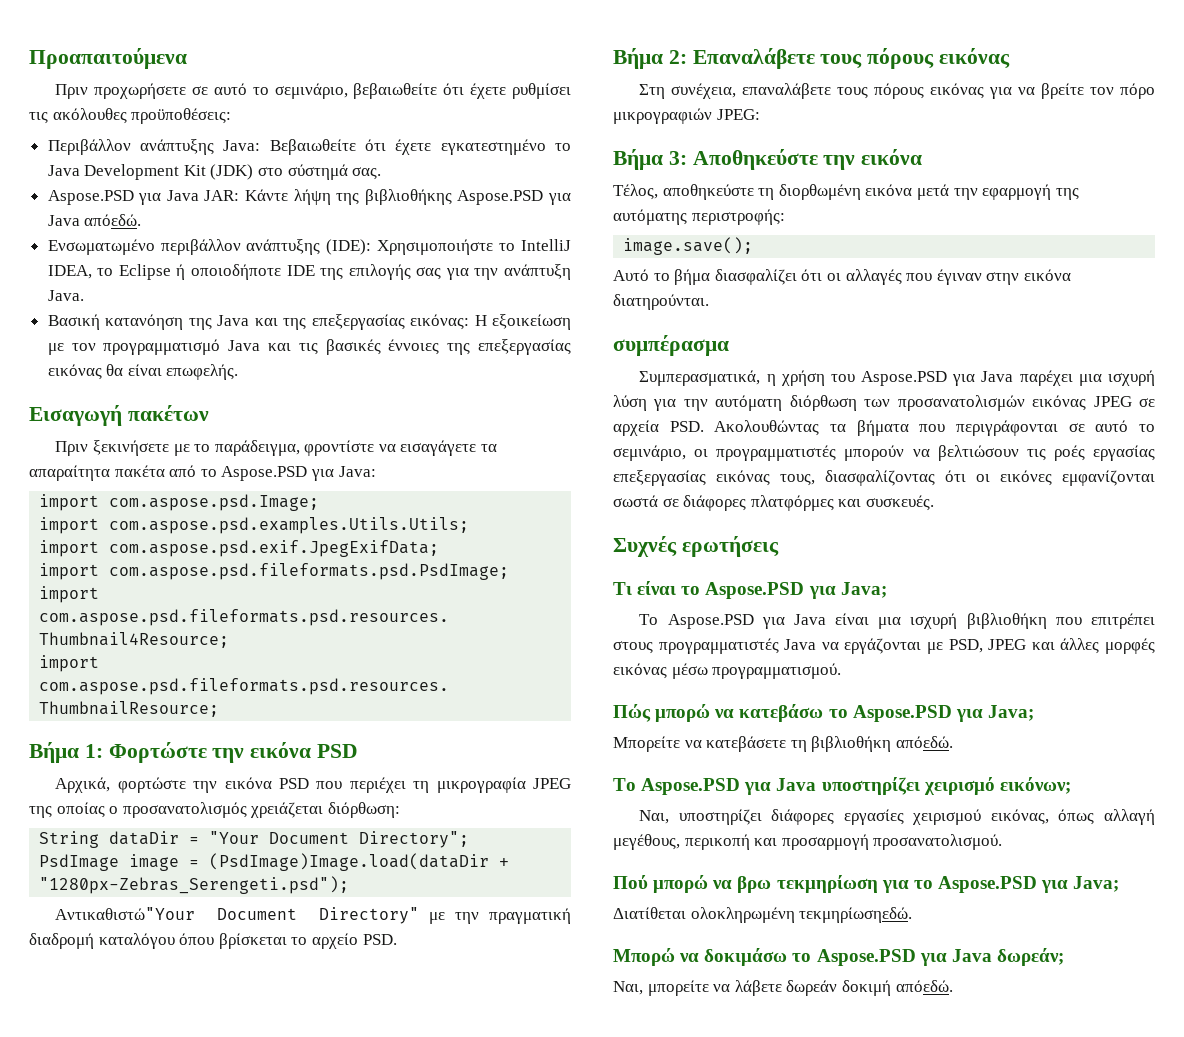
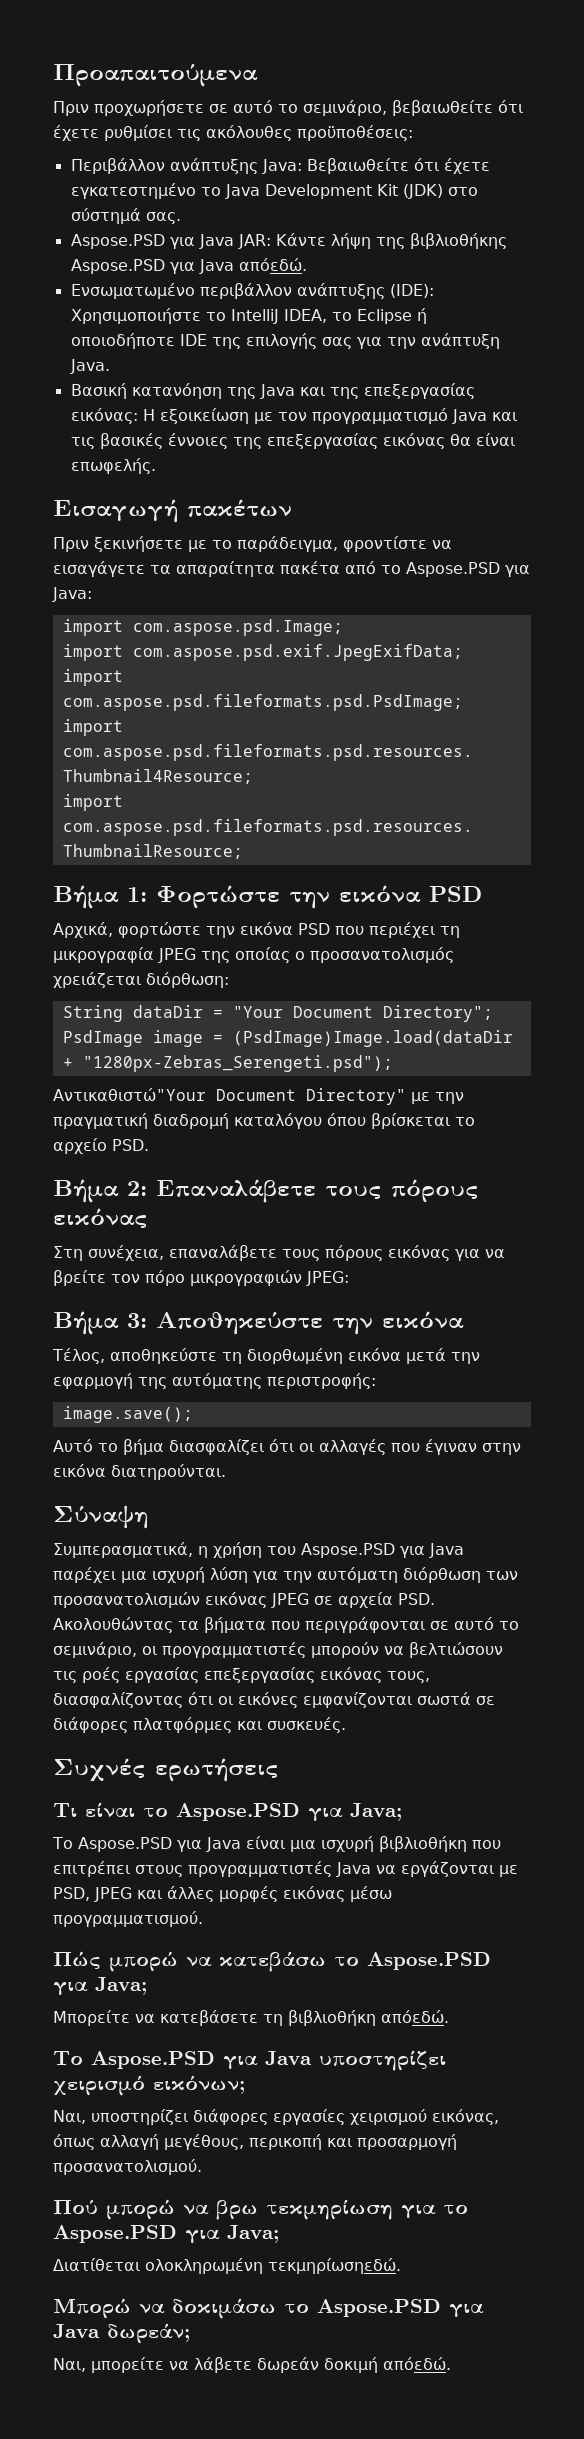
[39,517,470,534] // import com.aspose.psd.examples.Utils.Utils; -> (343, 627) none
[613,335,729,356] συμπέρασμα -> [53,1505,148,1529] Σύναψη

